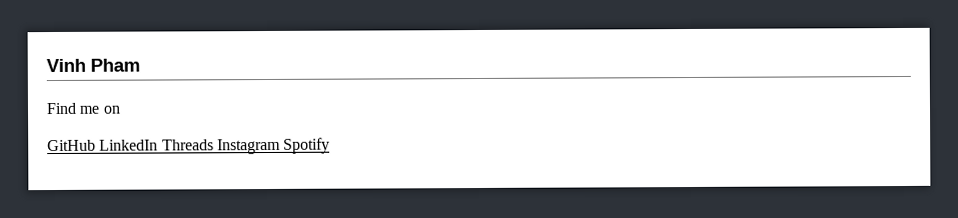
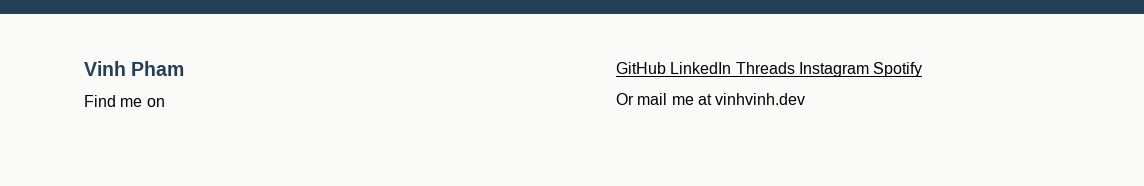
(331, 145) none -> [616,93,806,105] // Or mail me at vinhvinh.dev

